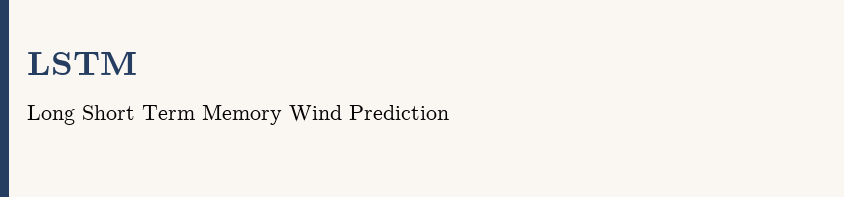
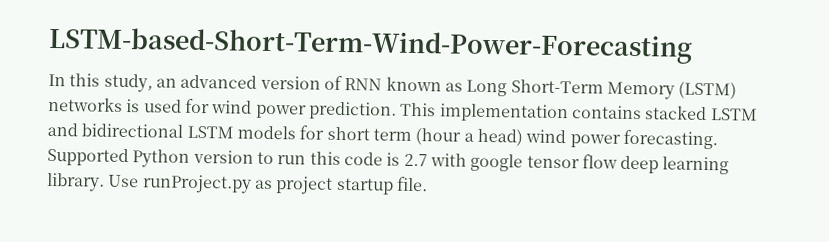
[27,51,137,75] [27,104,449,125] LSTM // Long Short Term Memory Wind Prediction -> [48,26,693,64] [48,73,738,100] [48,96,758,123] [47,122,718,150] [47,147,730,175] [47,172,428,195] LSTM-based-Short-Term-Wind-Power-Forecasting // In this study, an advanced version of RNN known as Long Short-Term Memory (LSTM) networks is used for wind power prediction. This implementation contains stacked LSTM and bidirectional LSTM models for short term (hour a head) wind power forecasting. Supported Python version to run this code is 2.7 with google tensor flow deep learning library. Use runProject.py as project startup file.

